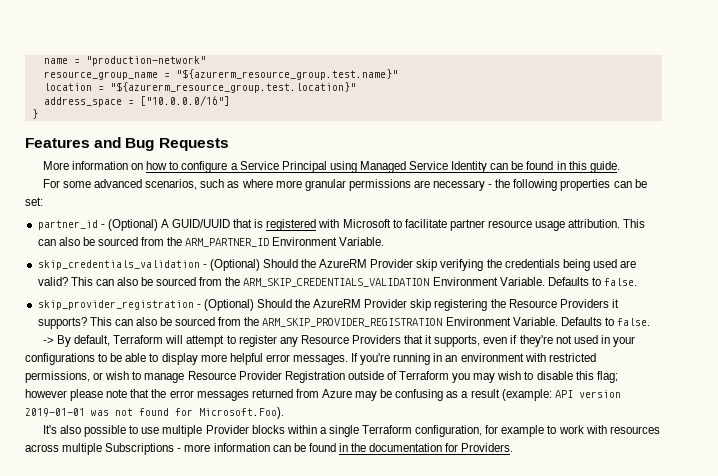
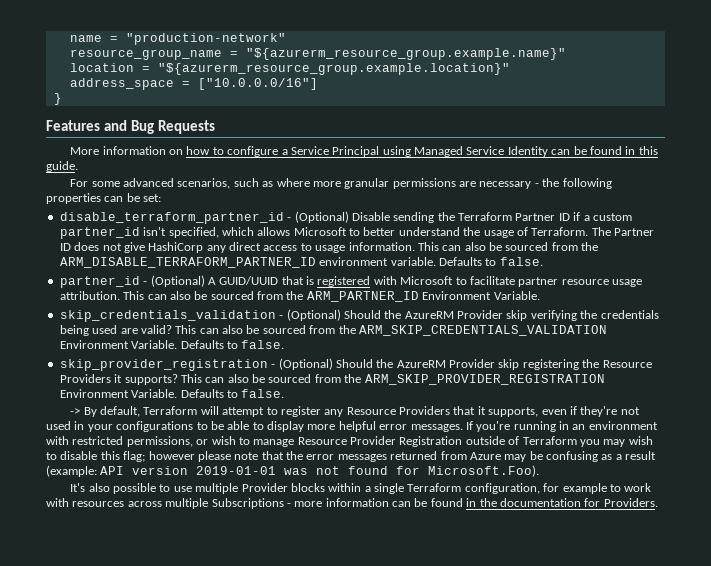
[175,69,398,80] "${azurerm_resource_group.test.name}" -> [245,48,566,60] "${azurerm_resource_group.example.name}"
[109,82,356,93] "${azurerm_resource_group.test.location}" -> [157,63,510,75] "${azurerm_resource_group.example.location}"
(43, 201) none -> [59,211,632,224] [59,227,654,239] [59,242,599,253] [59,257,543,268] // disable_terraform_partner_id - (Optional) Disable sending the Terraform Partner ID if a custom partner_id isn't specified, which allows Microsoft to better understand the usage of Terraform. The Partner ID does not give HashiCorp any direct access to usage information. This can also be sourced from the ARM_DISABLE_TERRAFORM_PARTNER_ID environment variable. Defaults to false.

